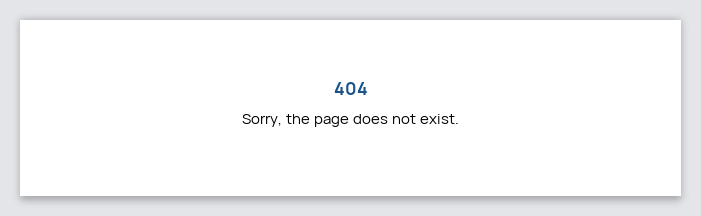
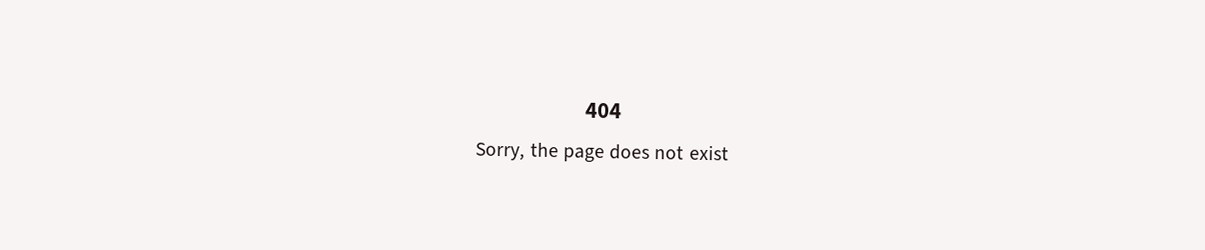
[420,114,460,124] exist. -> [688,144,729,161] exist

